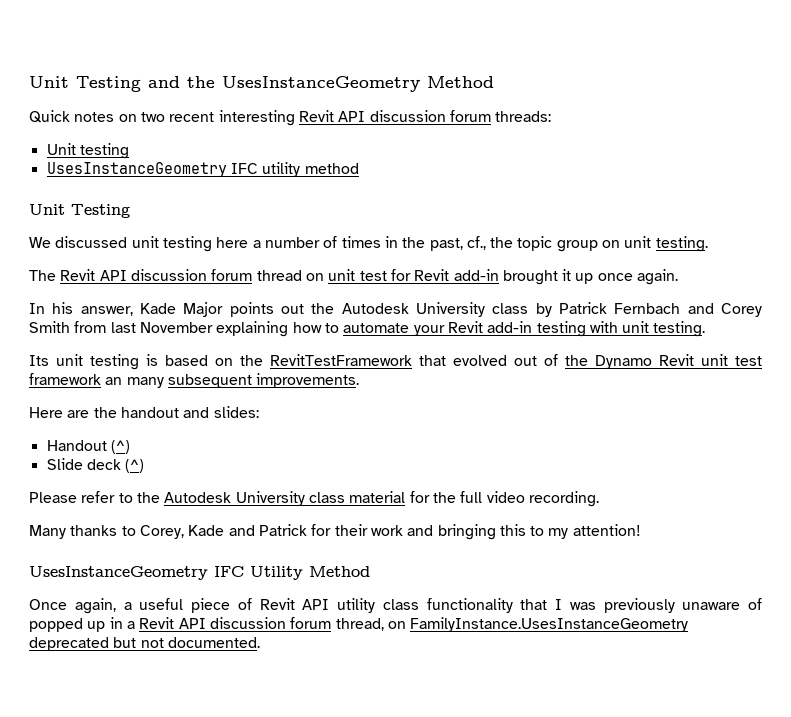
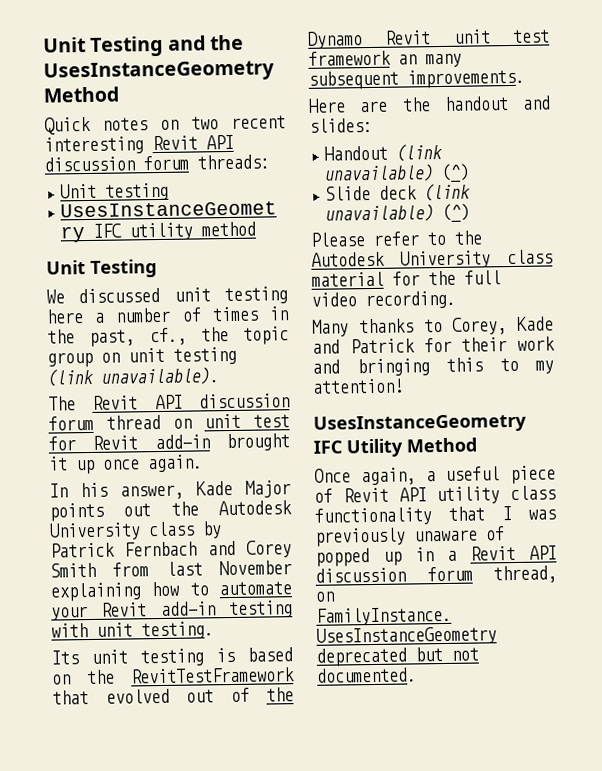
[655,236,708,252] testing. -> [173,346,237,365] [47,367,219,387] testing (link unavailable).
(107, 445) none -> [396,143,444,162] [324,164,435,183] (link unavailable)
(121, 464) none -> [424,183,472,202] [325,204,435,223] (link unavailable)

